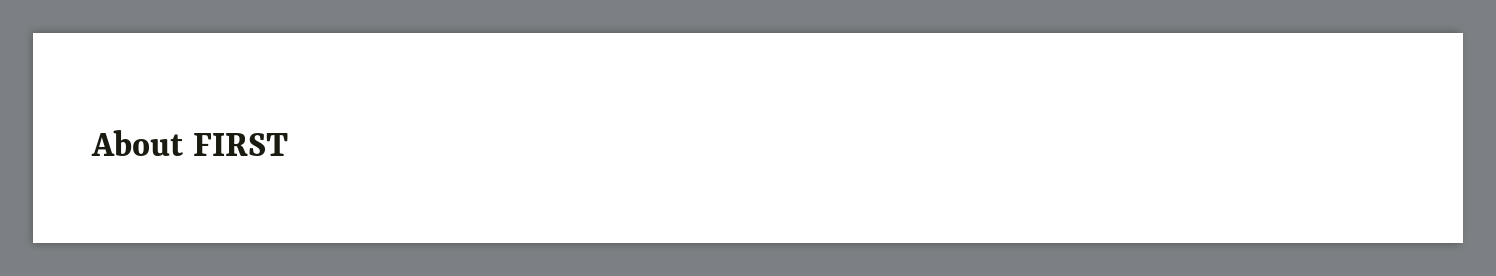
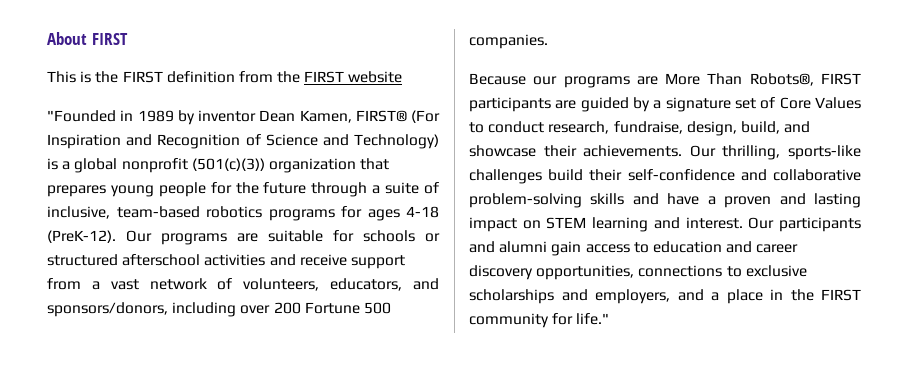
(289, 144) none -> [47,71,403,83] [47,110,440,125] [47,134,439,149] [47,158,390,173] [47,182,440,197] [47,206,439,221] [47,230,440,245] [47,254,405,269] [47,278,439,291] [47,302,391,317] [469,34,548,49] [469,73,861,88] [469,97,861,112] [469,121,811,136] [469,145,861,160] [469,169,861,184] [469,193,861,208] [469,217,861,232] [469,241,799,256] [469,265,807,280] [469,289,861,304] [469,313,610,328] // This is the FIRST definition from the FIRST website // "Founded in 1989 by inventor Dean Kamen, FIRST® (For Inspiration and Recognition of Science and Technology) is a global nonprofit (501(c)(3)) organization that prepares young people for the future through a suite of inclusive, team-based robotics programs for ages 4-18 (PreK-12). Our programs are suitable for schools or structured afterschool activities and receive support from a vast network of volunteers, educators, and sponsors/donors, including over 200 Fortune 500 companies. // Because our programs are More Than Robots®, FIRST participants are guided by a signature set of Core Values to conduct research, fundraise, design, build, and showcase their achievements. Our thrilling, sports-like challenges build their self-confidence and collaborative problem-solving skills and have a proven and lasting impact on STEM learning and interest. Our participants and alumni gain access to education and career discovery opportunities, connections to exclusive scholarships and employers, and a place in the FIRST community for life."

